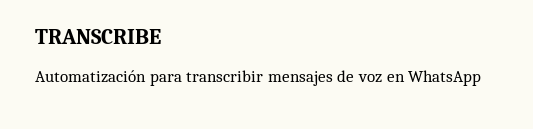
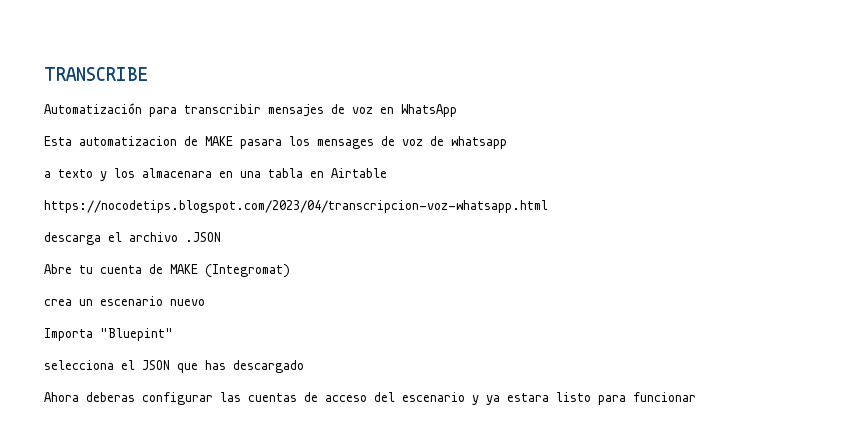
(482, 78) none -> [44,136,507,149] [44,168,387,181] [44,200,548,213] [44,232,221,245] [44,264,290,278] [44,296,205,306] [44,328,173,341] [44,360,304,373] [44,392,696,405] // Esta automatizacion de MAKE pasara los mensages de voz de whatsapp // a texto y los almacenara en una tabla en Airtable // https://nocodetips.blogspot.com/2023/04/transcripcion-voz-whatsapp.html // descarga el archivo .JSON // Abre tu cuenta de MAKE (Integromat) // crea un escenario nuevo // Importa "Bluepint" // selecciona el JSON que has descargado // Ahora deberas configurar las cuentas de acceso del escenario y ya estara listo para funcionar

